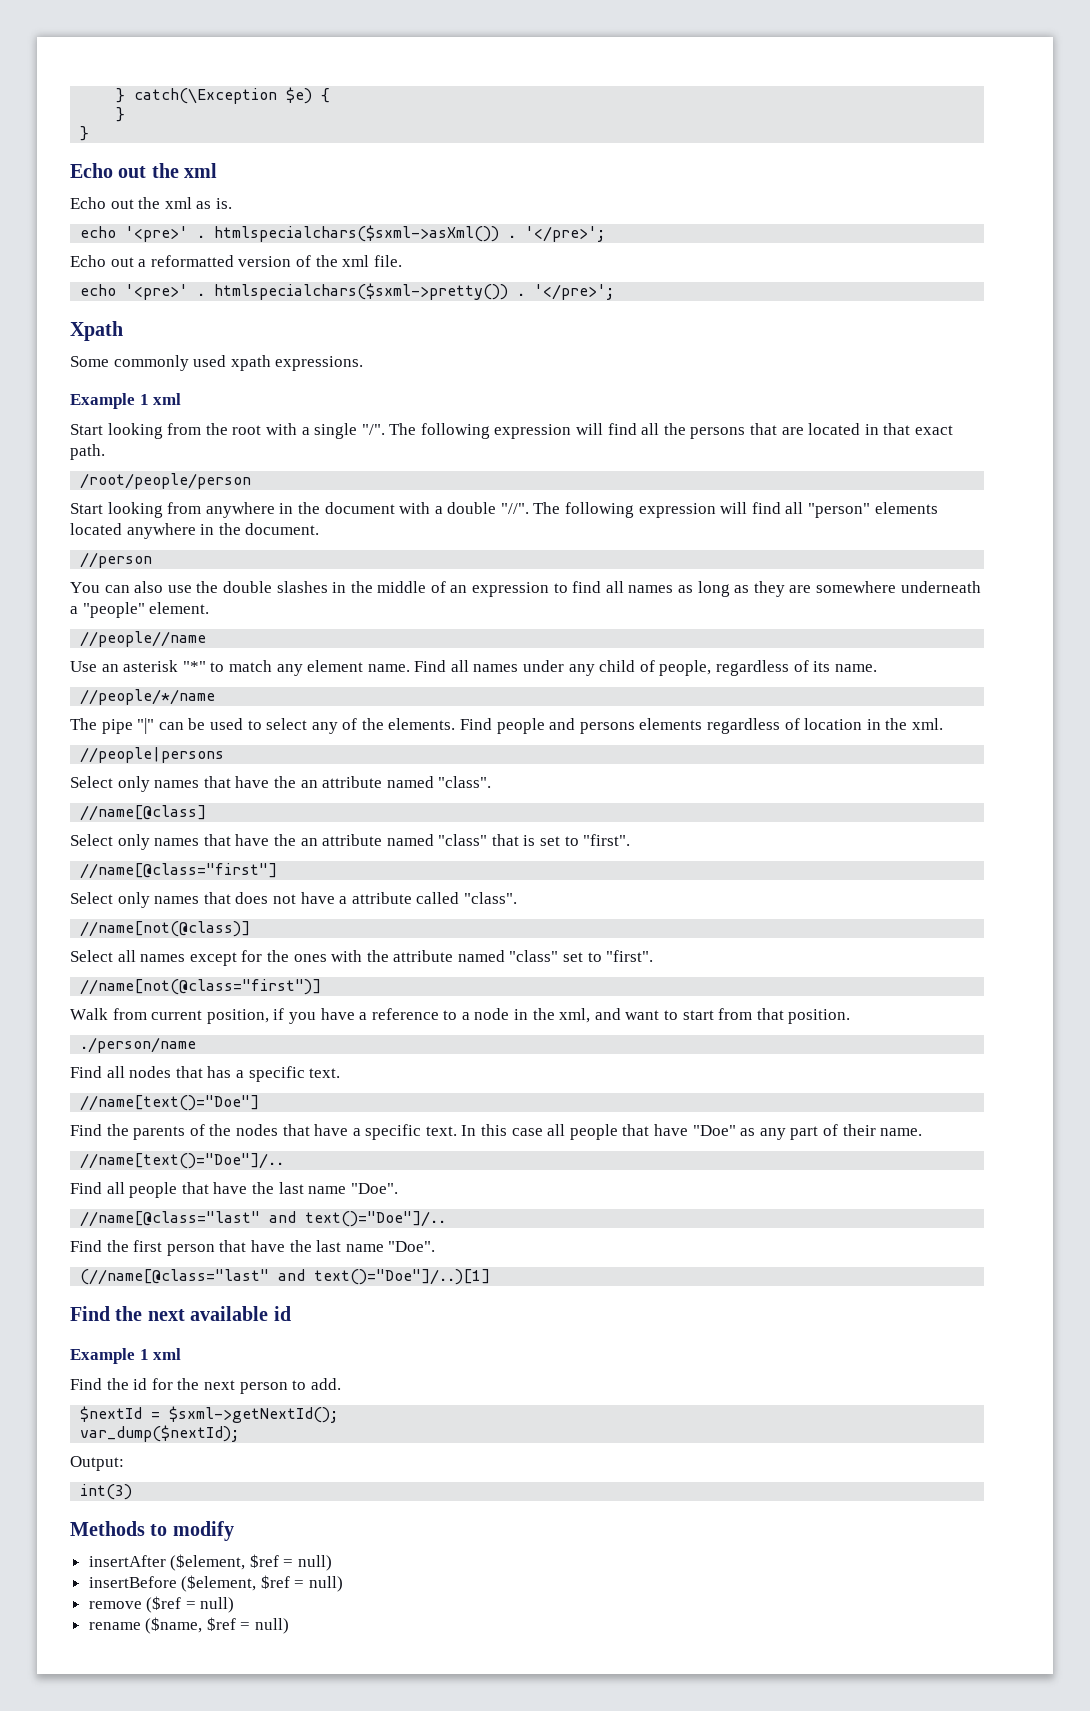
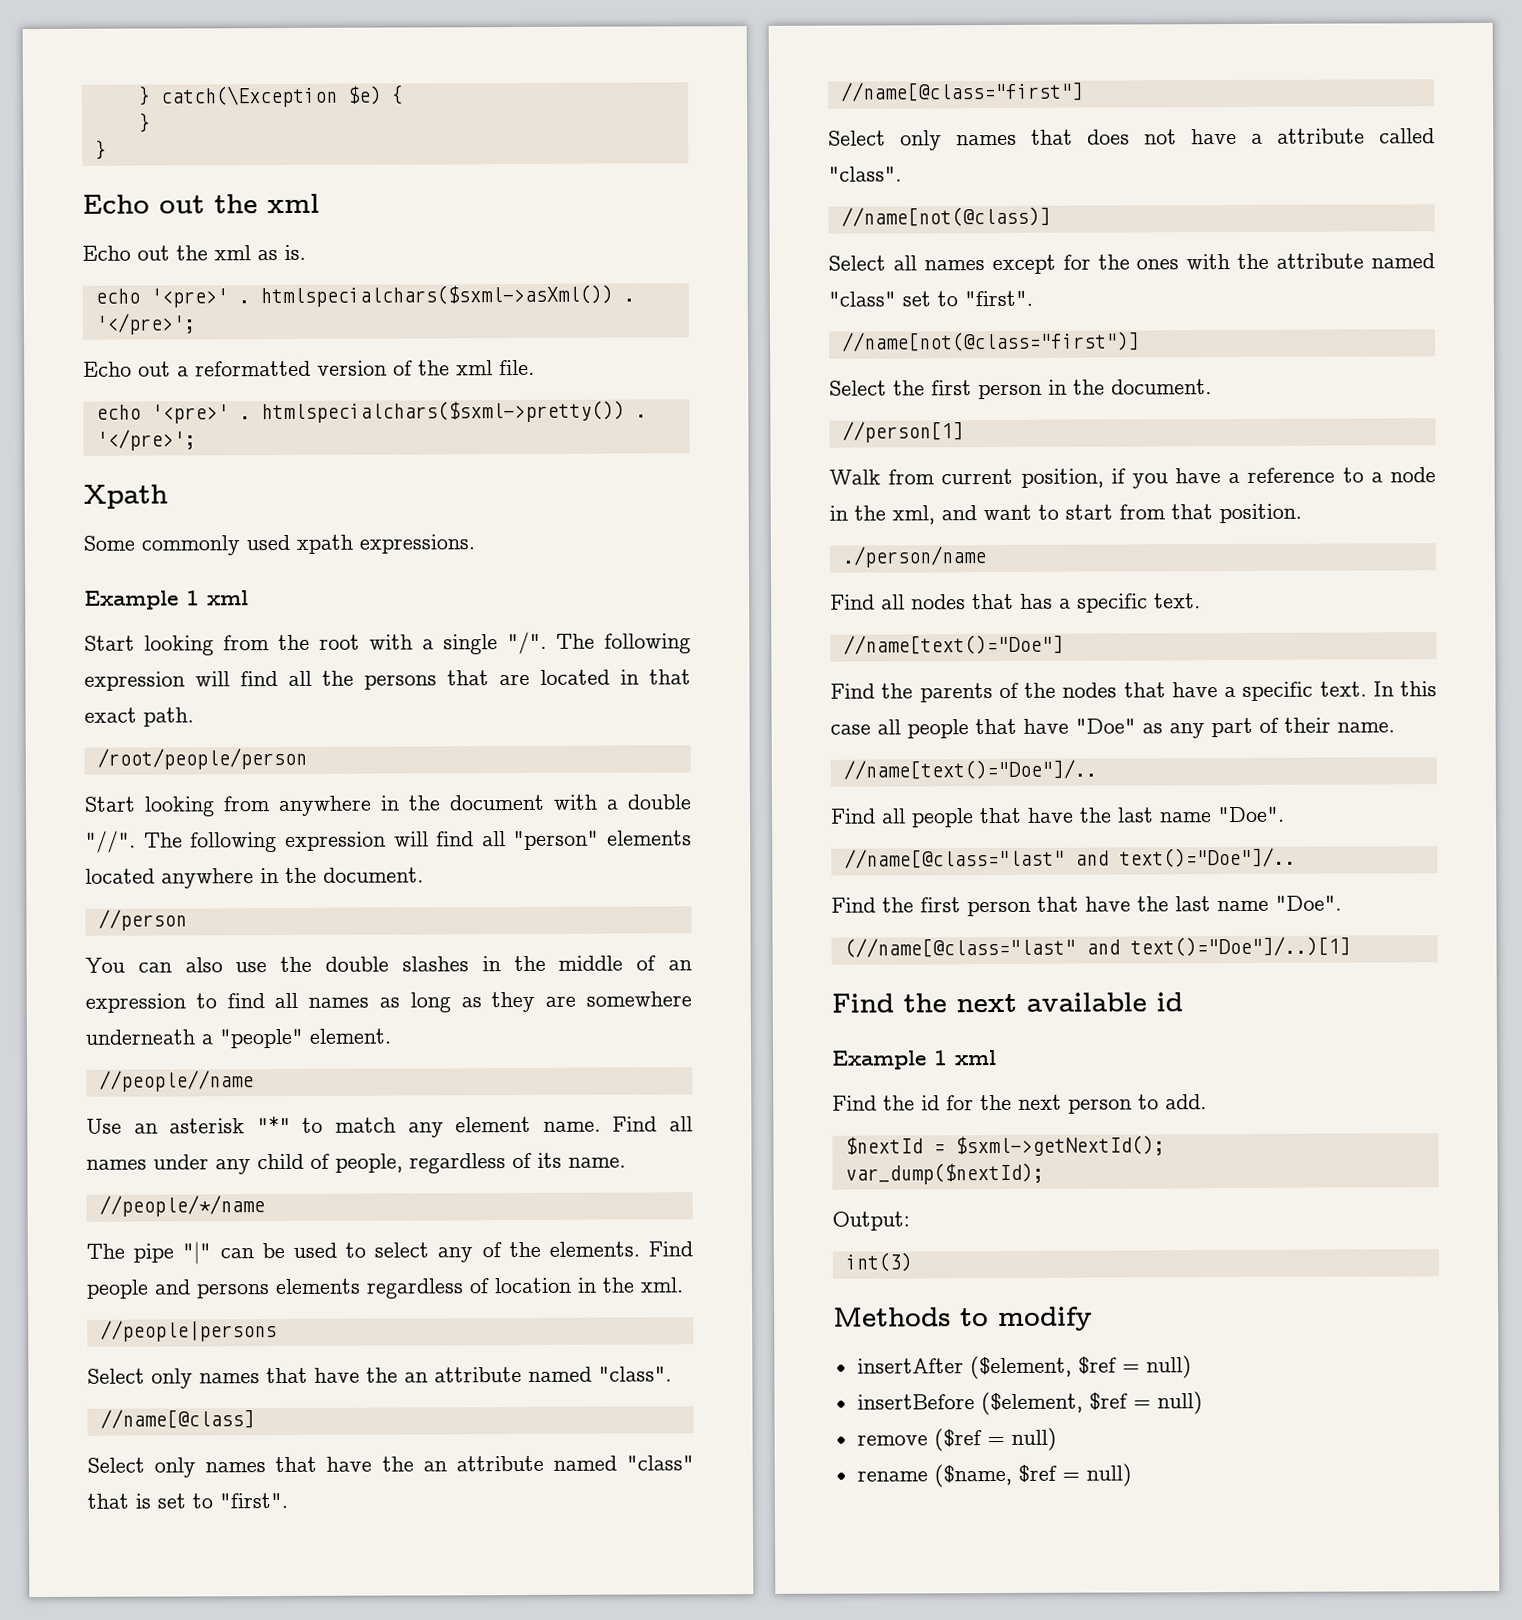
(322, 987) none -> [829,379,1212,400] [841,421,964,443] // Select the first person in the document. // //person[1]

